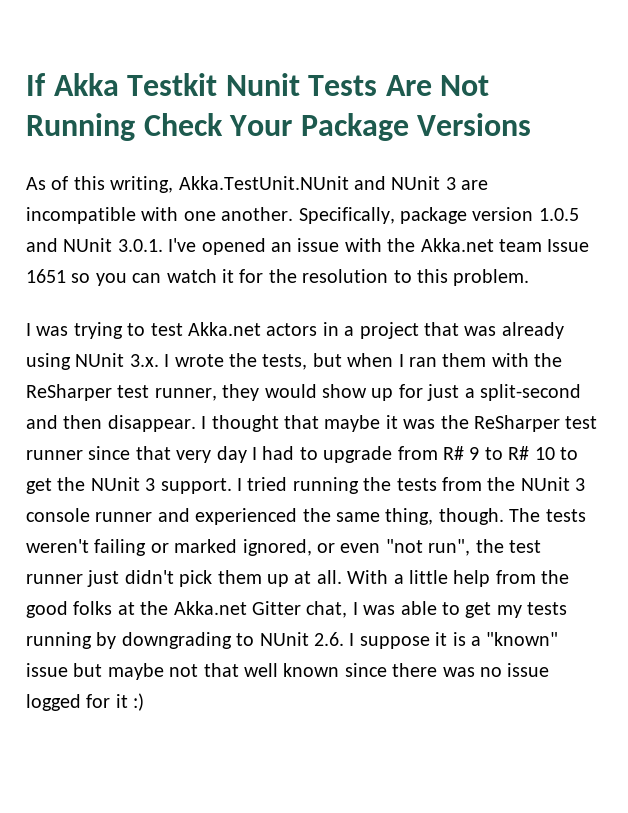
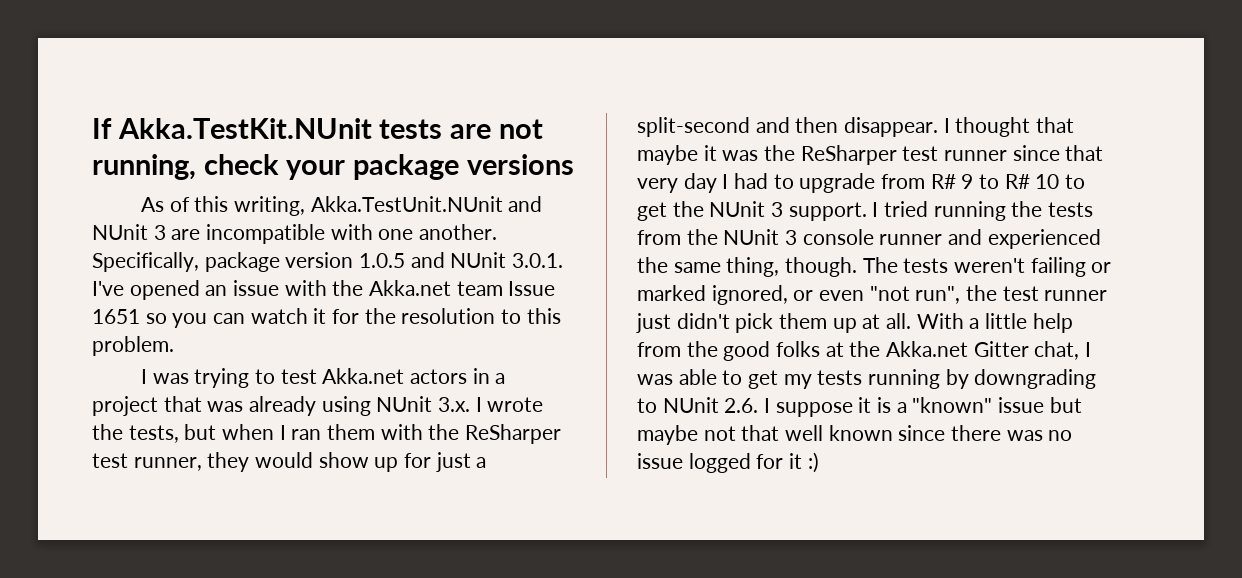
[53,73,490,96] [26,113,532,141] Akka Testkit Nunit Tests Are Not Running Check Your Package Versions -> [117,118,543,139] [92,154,574,180] Akka.TestKit.NUnit tests are not running, check your package versions

